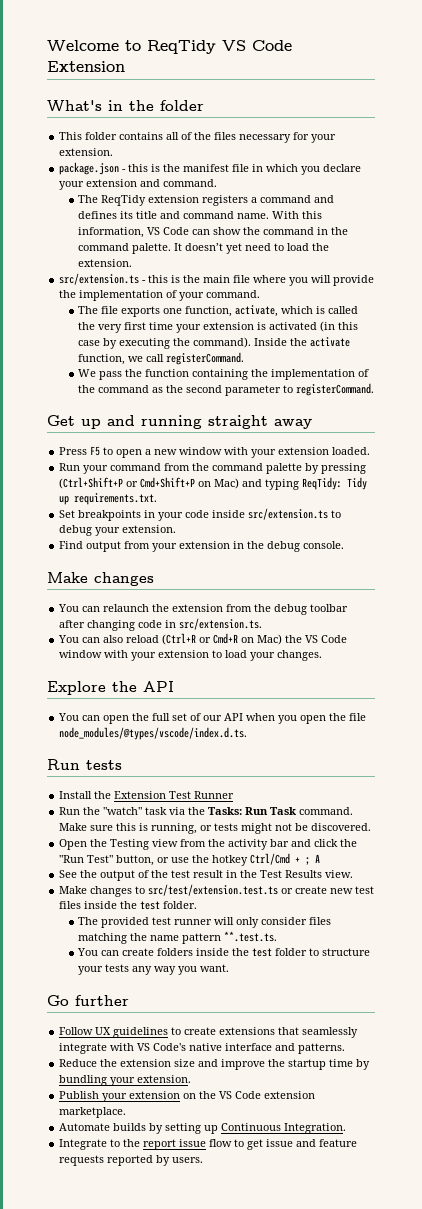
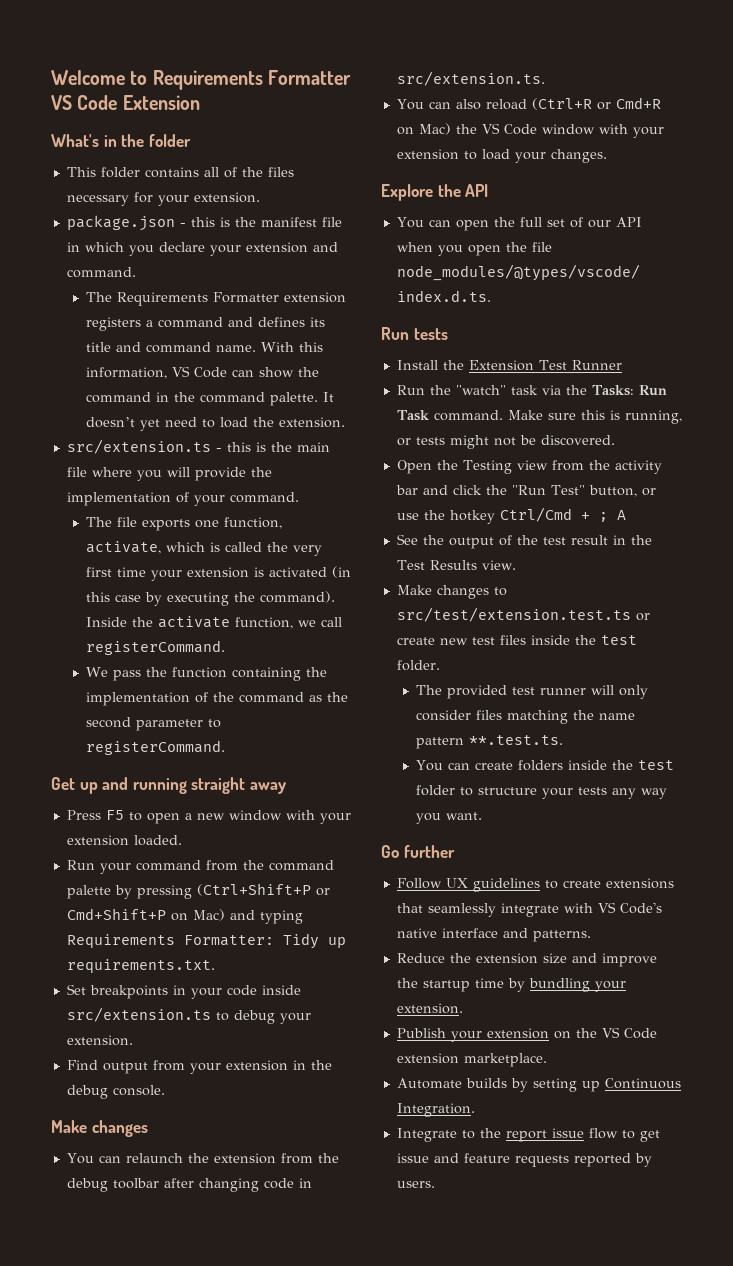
[147,40,216,54] ReqTidy -> [152,70,351,90] Requirements Formatter
[101,195,147,206] ReqTidy -> [116,292,279,306] Requirements Formatter
[302,477,343,490] ReqTidy: -> [66,934,274,948] Requirements Formatter:

